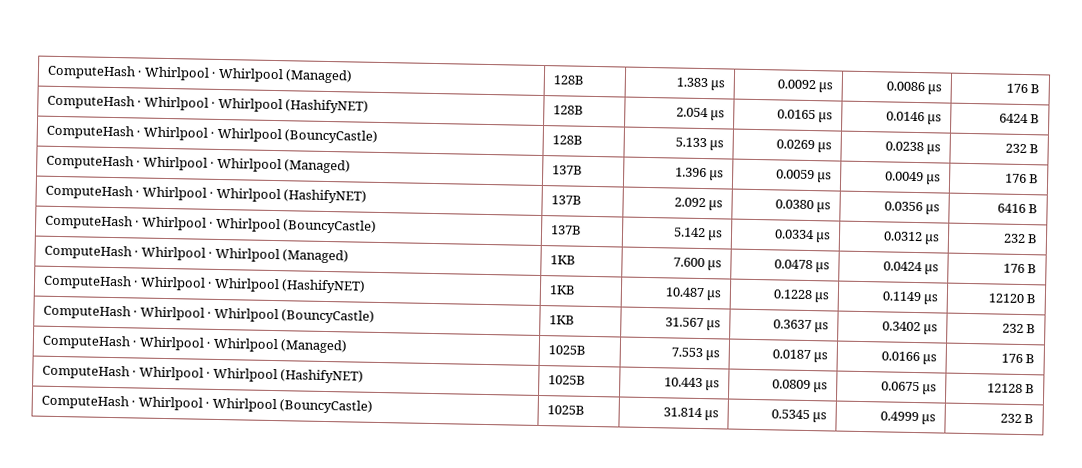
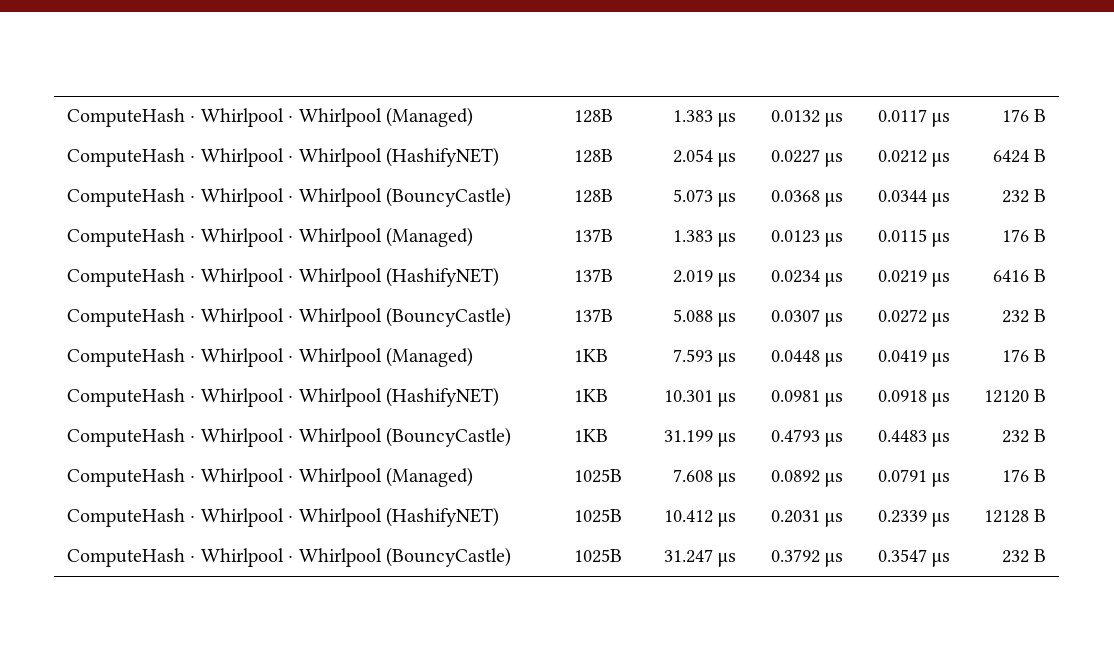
[776,79,834,93] [885,81,925,92] 0.0092 μs | 0.0086 -> [770,110,843,127] [877,109,927,122] 0.0132 μs | 0.0117
[776,109,834,123] [885,111,925,122] 0.0165 μs | 0.0146 -> [770,149,843,167] [877,150,927,163] 0.0227 μs | 0.0212
[674,137,725,151] [775,139,833,153] [884,141,924,152] 5.133 μs | 0.0269 μs | 0.0238 -> [672,189,736,207] [770,190,843,207] [877,190,927,202] 5.073 μs | 0.0368 μs | 0.0344
[674,167,725,181] [775,169,833,183] [884,171,924,182] 1.396 μs | 0.0059 μs | 0.0049 -> [672,230,736,247] [770,230,843,247] [877,229,927,242] 1.383 μs | 0.0123 μs | 0.0115
[673,197,724,211] [774,199,832,213] [883,201,923,212] 2.092 μs | 0.0380 μs | 0.0356 -> [672,270,736,287] [770,270,843,287] [877,270,927,283] 2.019 μs | 0.0234 μs | 0.0219
[672,227,724,241] [773,229,832,243] [882,231,923,242] 5.142 μs | 0.0334 μs | 0.0312 -> [672,309,736,327] [770,309,843,327] [877,309,927,323] 5.088 μs | 0.0307 μs | 0.0272
[672,257,723,271] [773,259,831,273] [882,261,923,272] 7.600 μs | 0.0478 μs | 0.0424 -> [672,349,736,367] [770,350,843,367] [877,350,927,362] 7.593 μs | 0.0448 μs | 0.0419
[664,287,722,301] [772,289,830,303] [881,291,921,302] 10.487 μs | 0.1228 μs | 0.1149 -> [663,390,736,407] [770,390,843,407] [877,390,927,402] 10.301 μs | 0.0981 μs | 0.0918
[664,317,722,331] [772,319,830,333] [881,321,921,332] 31.567 μs | 0.3637 μs | 0.3402 -> [663,430,736,447] [770,429,843,447] [877,430,927,442] 31.199 μs | 0.4793 μs | 0.4483
[670,347,721,361] [771,349,829,363] [880,351,920,362] 7.553 μs | 0.0187 μs | 0.0166 -> [672,469,736,487] [770,470,843,487] [877,469,927,482] 7.608 μs | 0.0892 μs | 0.0791
[663,377,721,391] [771,379,829,393] [880,381,920,392] 10.443 μs | 0.0809 μs | 0.0675 -> [663,510,736,527] [770,510,843,527] [877,510,927,523] 10.412 μs | 0.2031 μs | 0.2339
[662,407,720,421] [770,409,828,423] [879,411,919,422] 31.814 μs | 0.5345 μs | 0.4999 -> [663,549,736,567] [770,549,843,567] [877,549,927,562] 31.247 μs | 0.3792 μs | 0.3547

